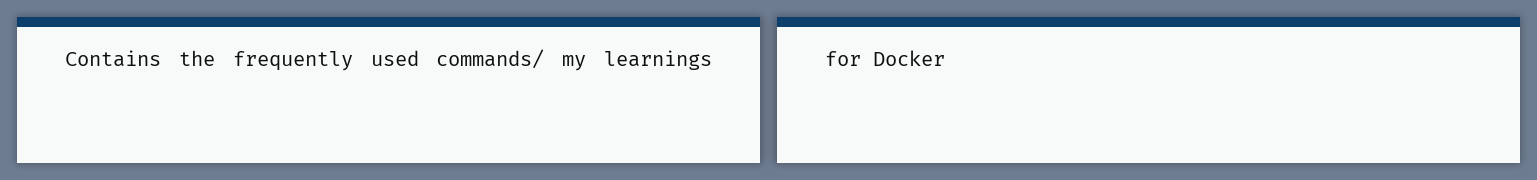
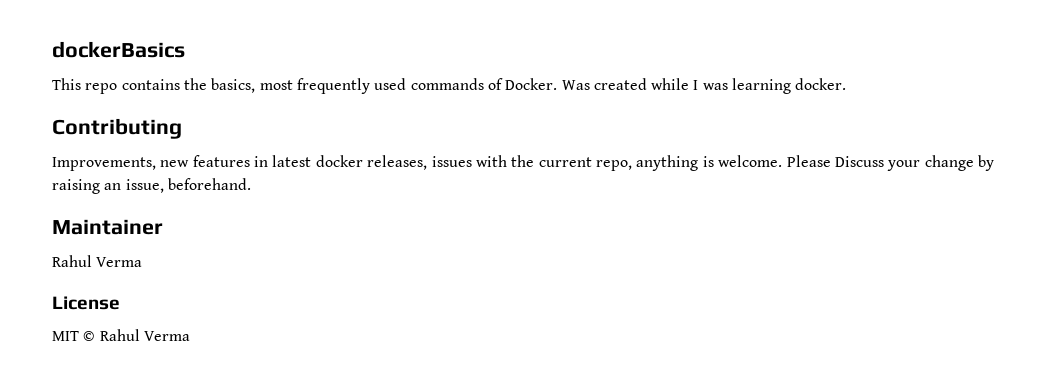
[65,49,945,71] Contains the frequently used commands/ my learnings for Docker -> [52,41,185,58] [52,78,847,94] [52,118,182,139] [52,155,994,171] [52,178,251,194] [52,219,163,235] [52,255,143,267] [52,296,120,310] [52,329,190,341] dockerBasics // This repo contains the basics, most frequently used commands of Docker. Was created while I was learning docker. // Contributing // Improvements, new features in latest docker releases, issues with the current repo, anything is welcome. Please Discuss your change by raising an issue, beforehand. // Maintainer // Rahul Verma // License // MIT © Rahul Verma

